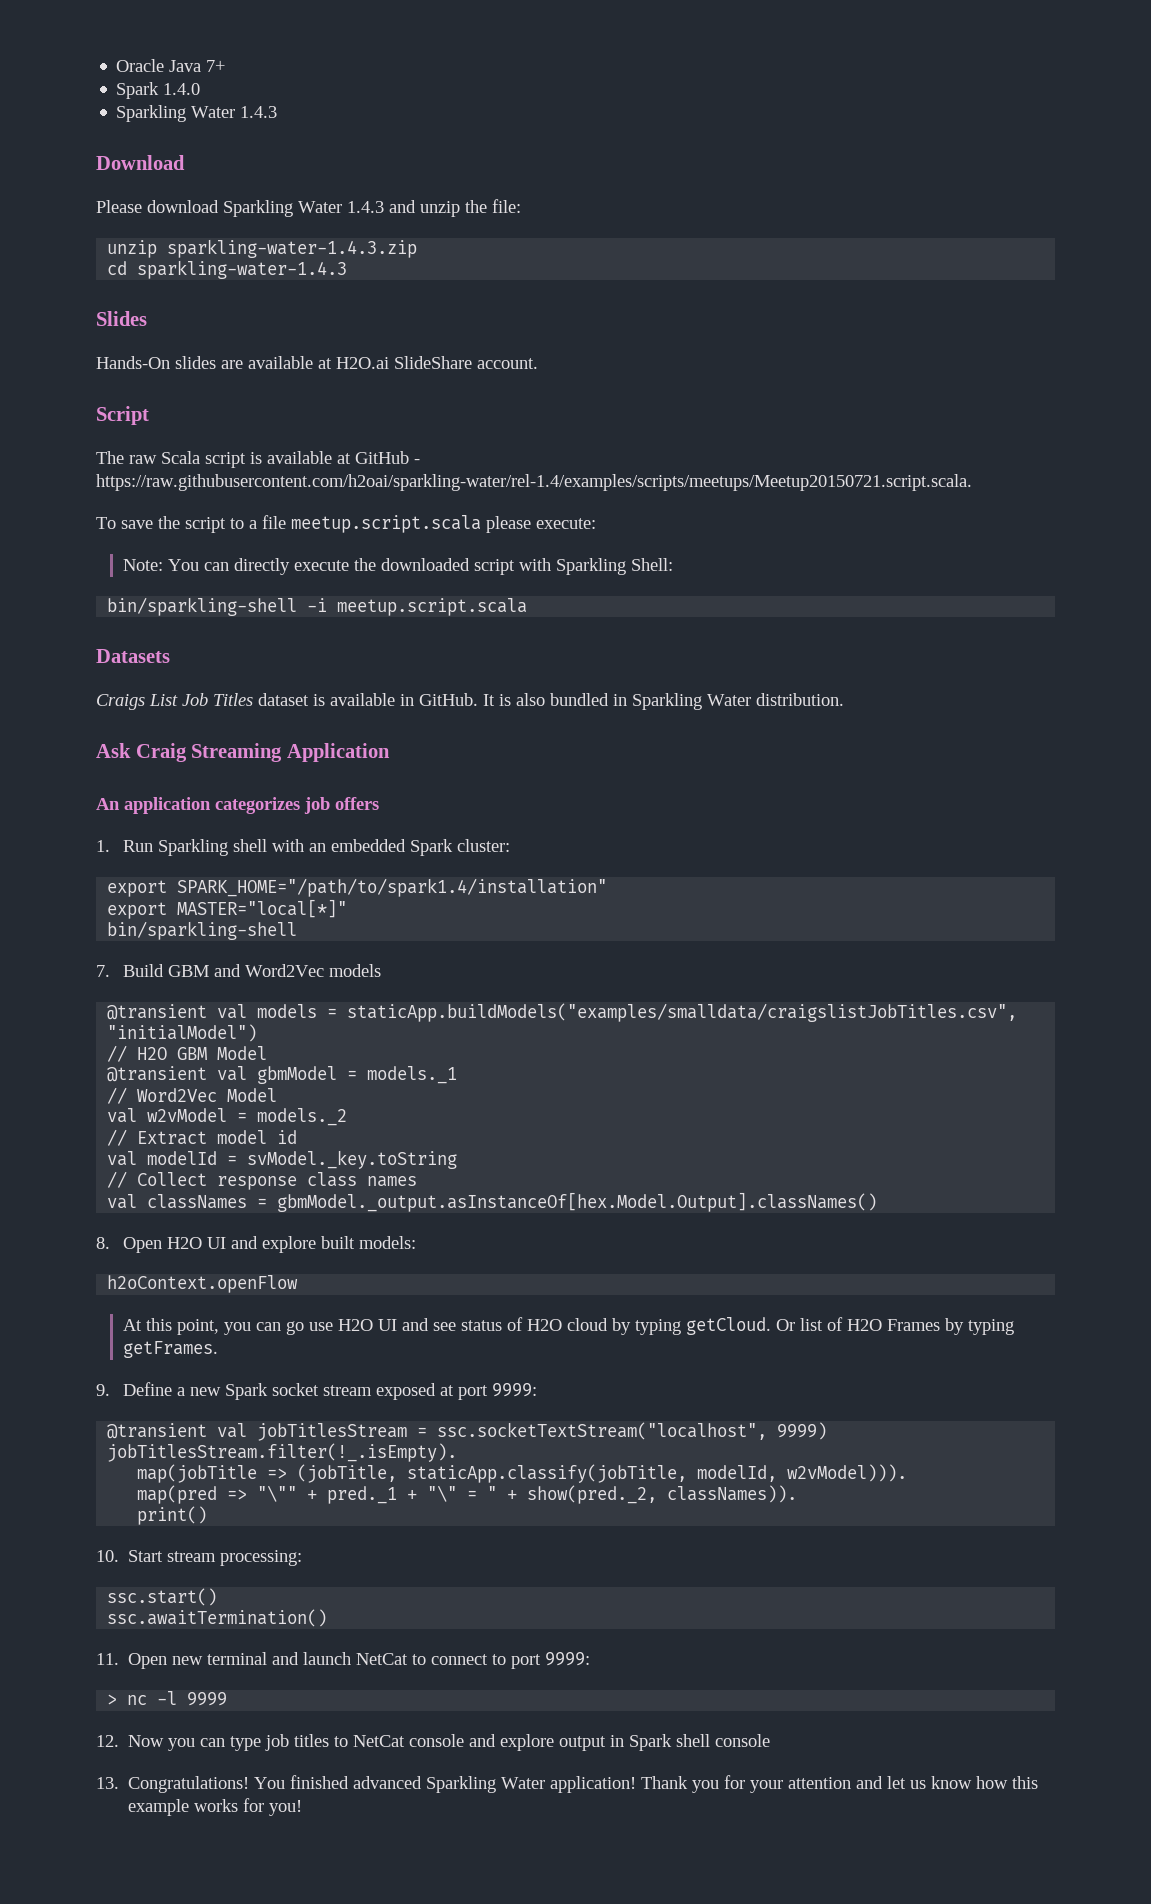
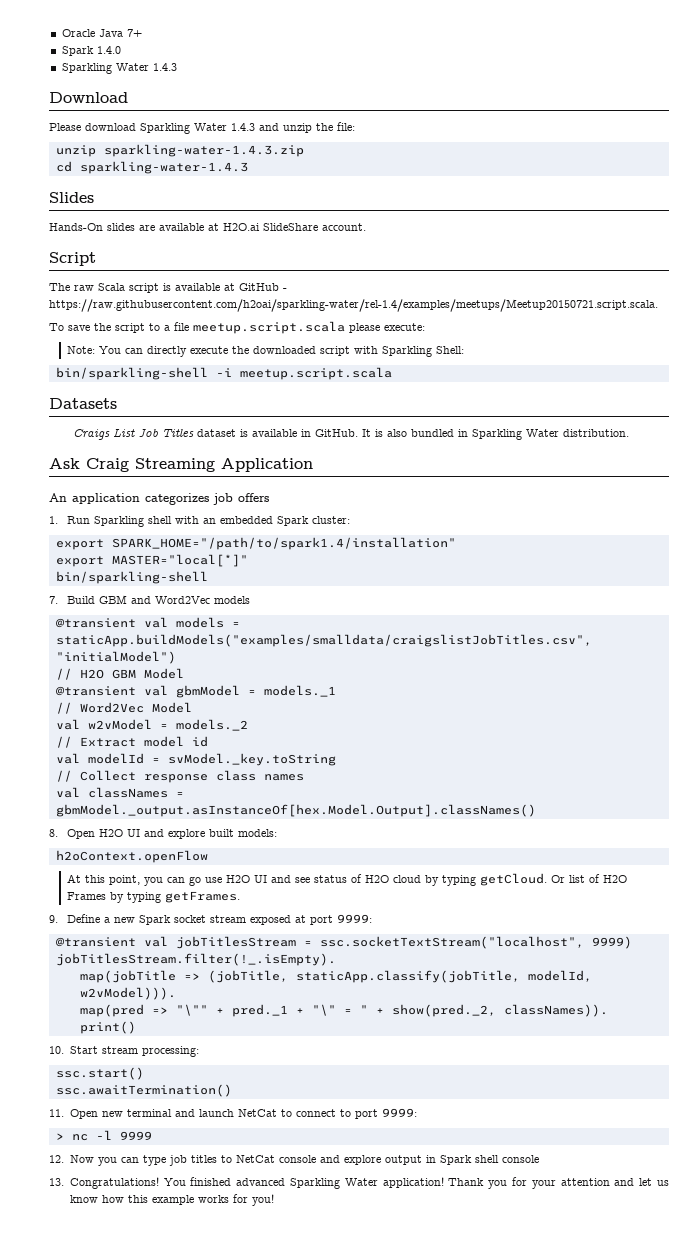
[96,474,972,491] https://raw.githubusercontent.com/h2oai/sparkling-water/rel-1.4/examples/scripts/meetups/Meetup20150721.script.scala. -> [49,299,658,312] https://raw.githubusercontent.com/h2oai/sparkling-water/rel-1.4/examples/meetups/Meetup20150721.script.scala.

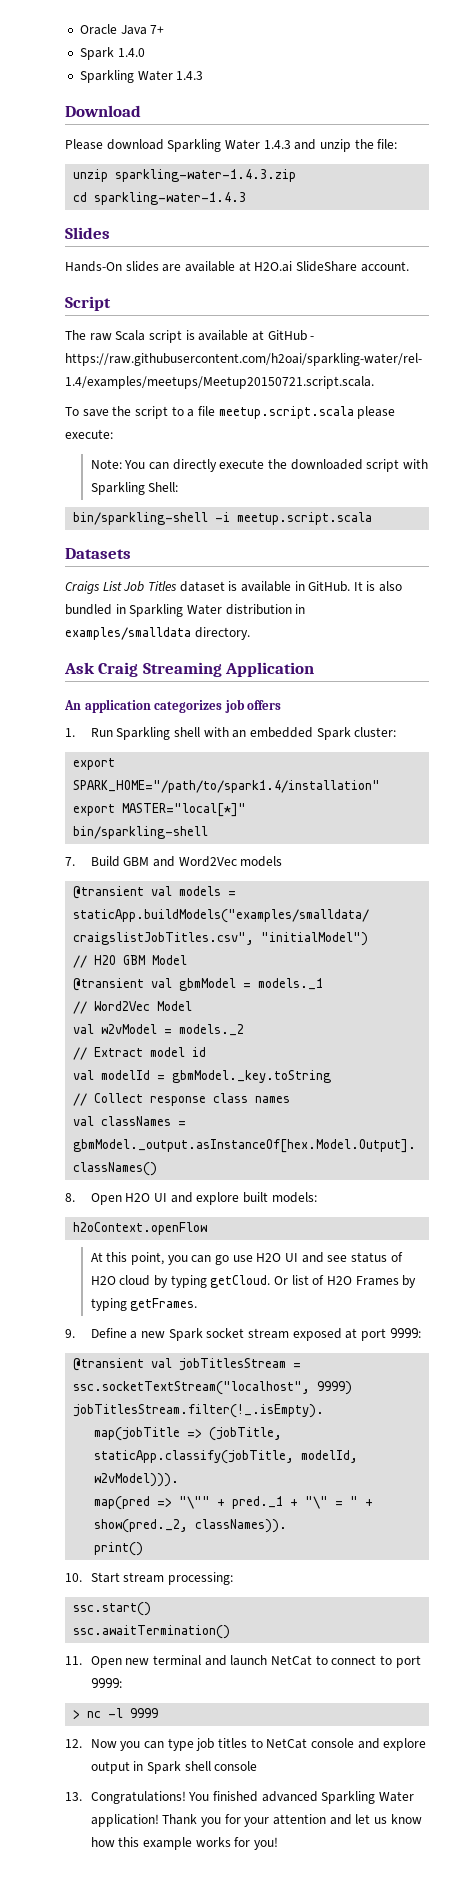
[563,429,630,437] distribution. -> [225,604,306,615] [65,627,250,640] distribution in examples/smalldata directory.
[167,753,336,766] svModel._key.toString -> [172,1070,332,1083] gbmModel._key.toString

